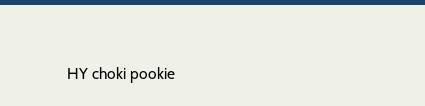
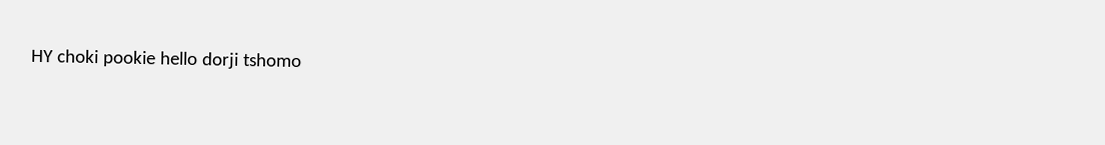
(176, 75) none -> [159,51,302,69] hello dorji tshomo

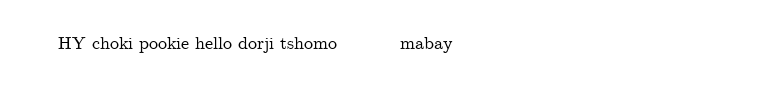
(302, 60) none -> [400,37,453,53] mabay

